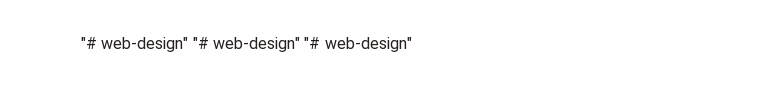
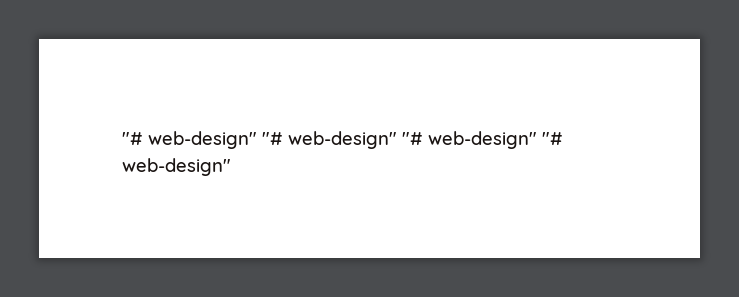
[81,37,412,52] "# web-design" "# web-design" "# web-design" -> [122,131,563,149] [122,158,231,176] "# web-design" "# web-design" "# web-design" "# web-design"

